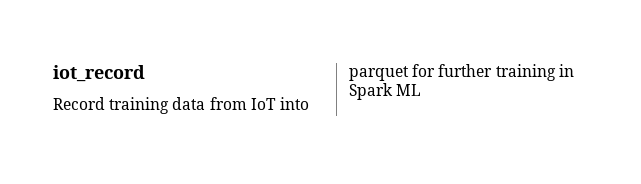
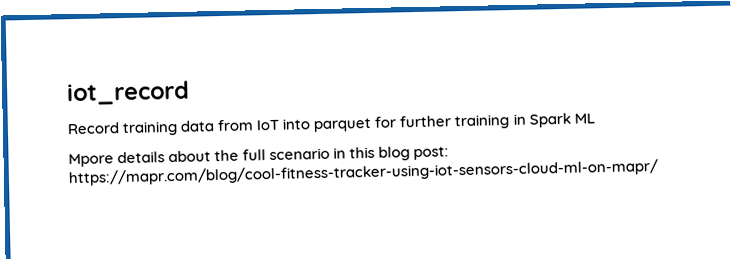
(422, 90) none -> [68,146,450,168] [68,159,658,187] // Mpore details about the full scenario in this blog post: https://mapr.com/blog/cool-fitness-tracker-using-iot-sensors-cloud-ml-on-mapr/

